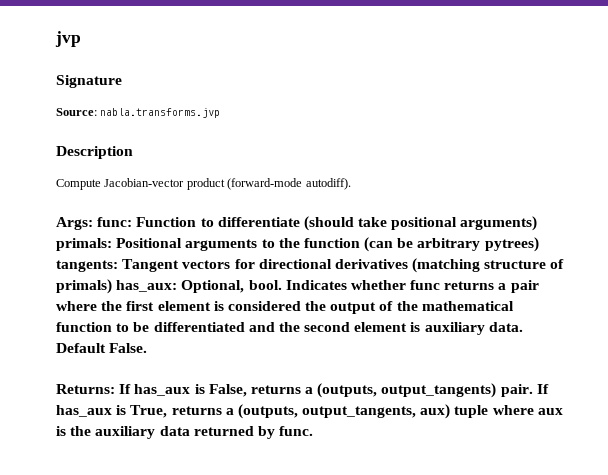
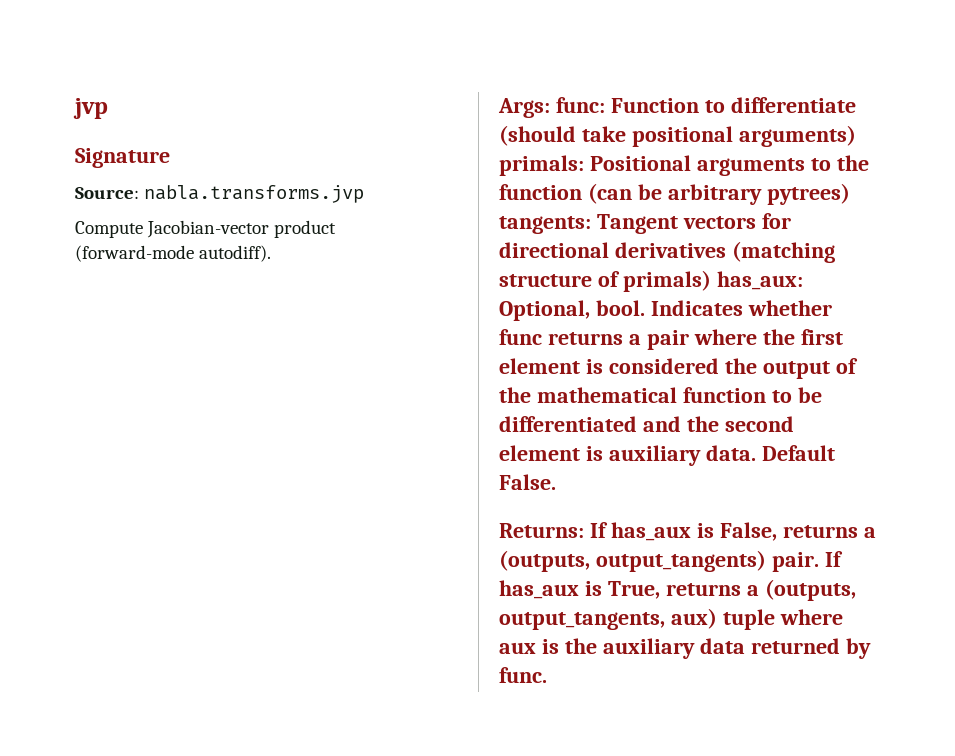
[56,146,133,159] // Description -> (365, 194) none

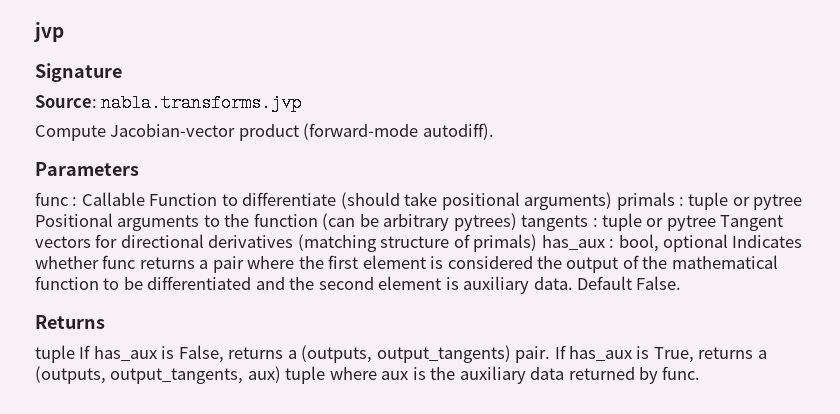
[498,97,605,118] Args: func: -> [35,162,139,176] [35,192,145,206] Parameters // func : Callable
[499,155,584,176] primals: -> [616,192,803,210] primals : tuple or pytree
[499,216,591,234] tangents: -> [521,213,716,231] tangents : tuple or pytree
[716,271,803,290] [499,300,645,321] has_aux: Optional, bool. -> [541,234,729,252] has_aux : bool, optional
[499,523,584,538] Returns: -> [35,315,105,329] [35,345,75,363] Returns // tuple

